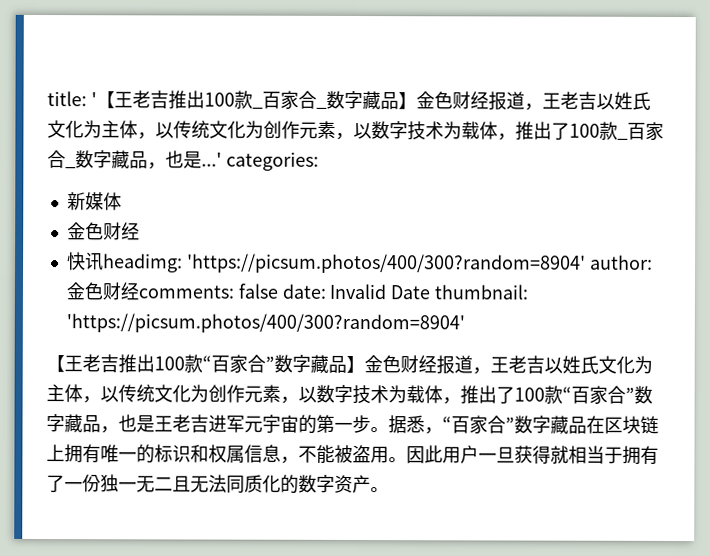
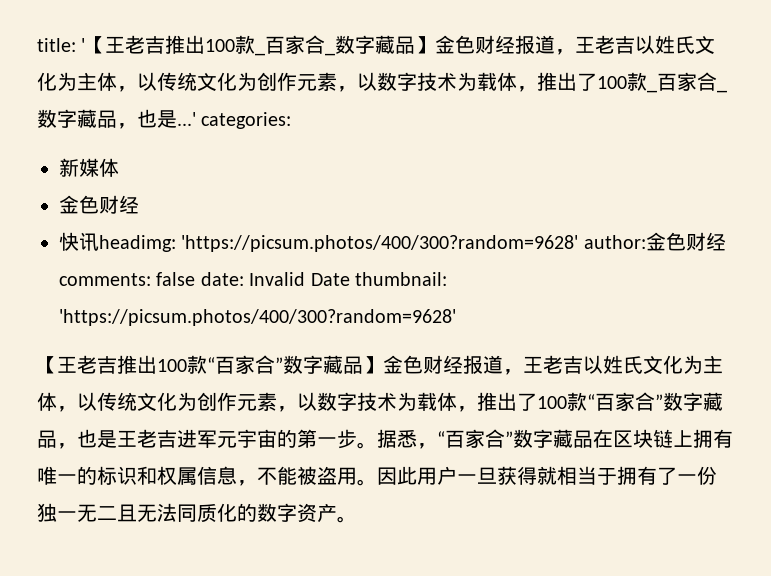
[186,253,586,274] 'https://picsum.photos/400/300?random=8904' -> [181,235,579,252] 'https://picsum.photos/400/300?random=9628'
[65,313,465,334] 'https://picsum.photos/400/300?random=8904' -> [59,309,456,326] 'https://picsum.photos/400/300?random=9628'

